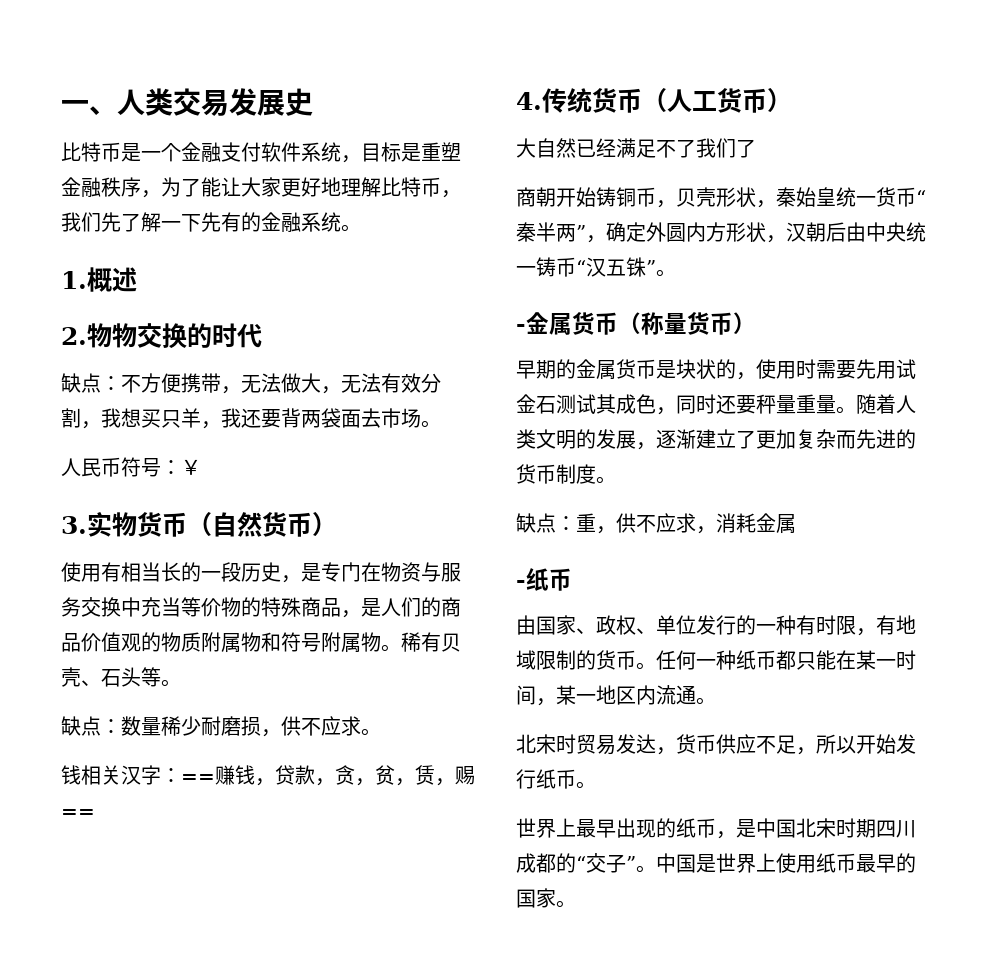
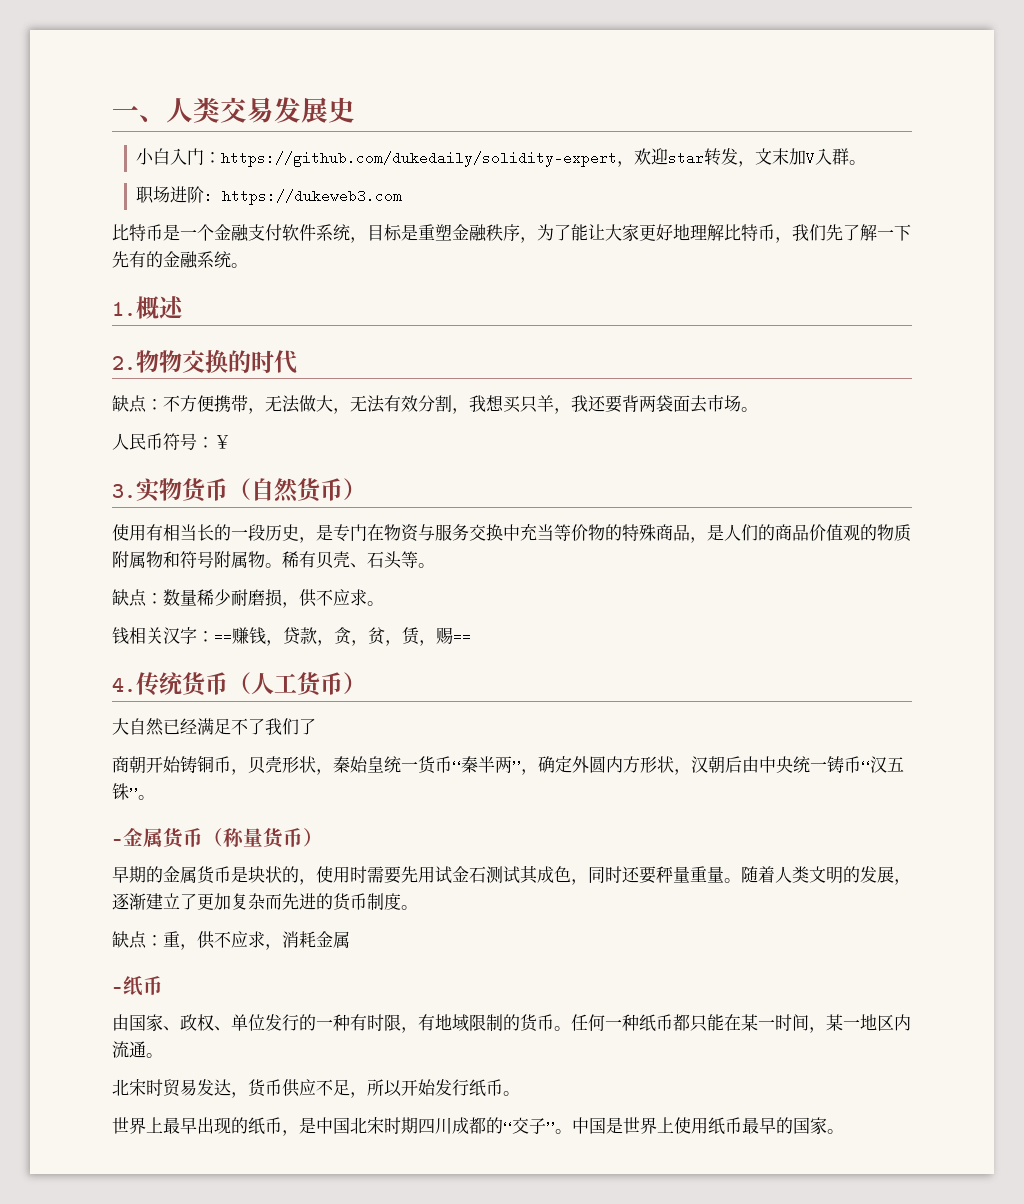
(313, 102) none -> [136,148,867,167] [136,186,403,205] // 小白入门：https://github.com/dukedaily/solidity-expert，欢迎star转发，文末加V入群。 // 职场进阶: https://dukeweb3.com

